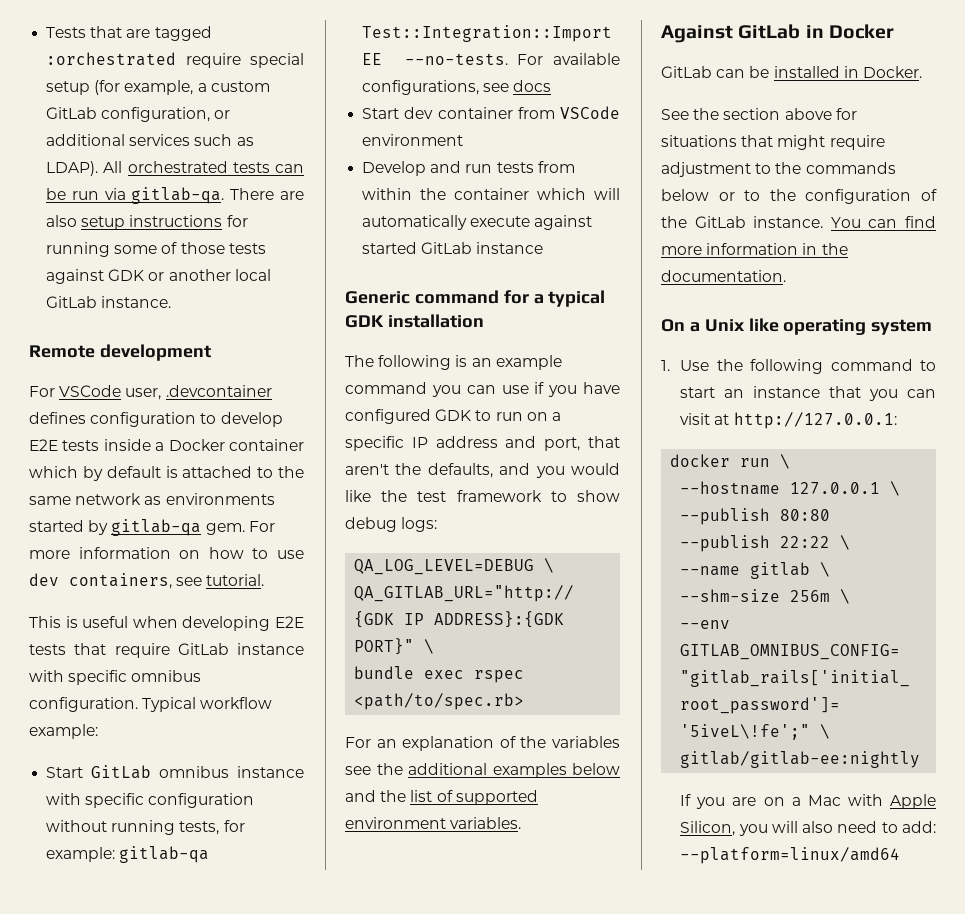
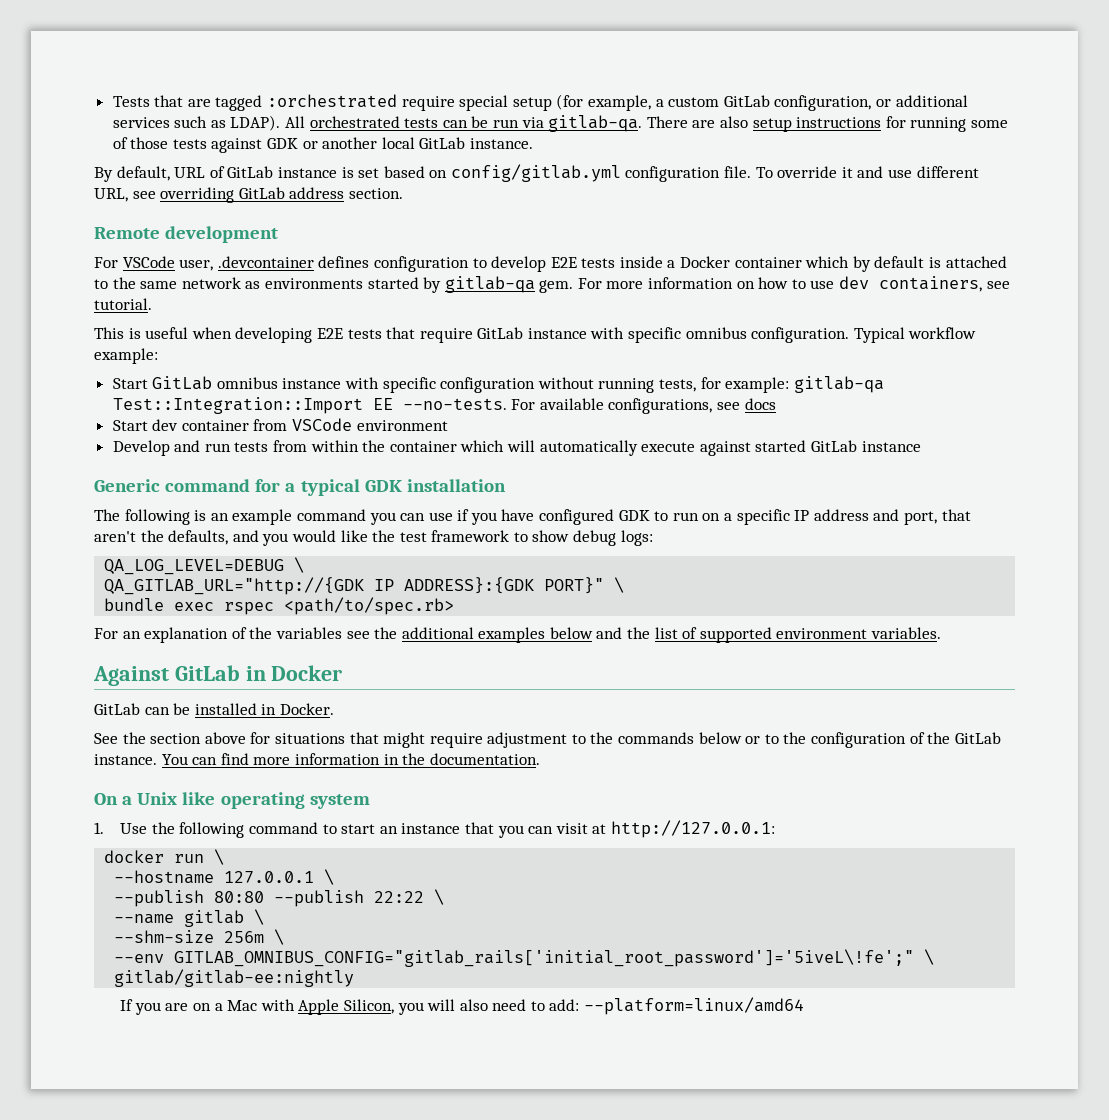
(172, 302) none -> [94,164,979,182] [94,187,403,203] // By default, URL of GitLab instance is set based on config/gitlab.yml configuration file. To override it and use different URL, see overriding GitLab address section.

